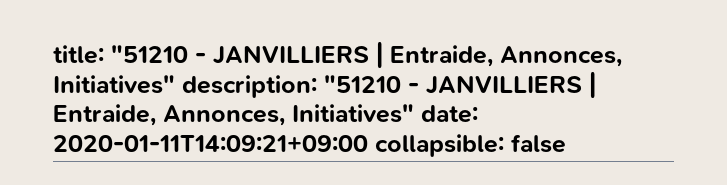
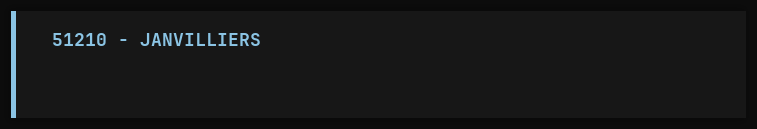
[53,41,622,68] [53,71,596,98] [53,104,478,126] [53,134,566,157] title: "51210 - JANVILLIERS | Entraide, Annonces, Initiatives" description: "51210 - JANVILLIERS | Entraide, Annonces, Initiatives" date: 2020-01-11T14:09:21+09:00 collapsible: false -> [52,33,261,46] 51210 - JANVILLIERS

